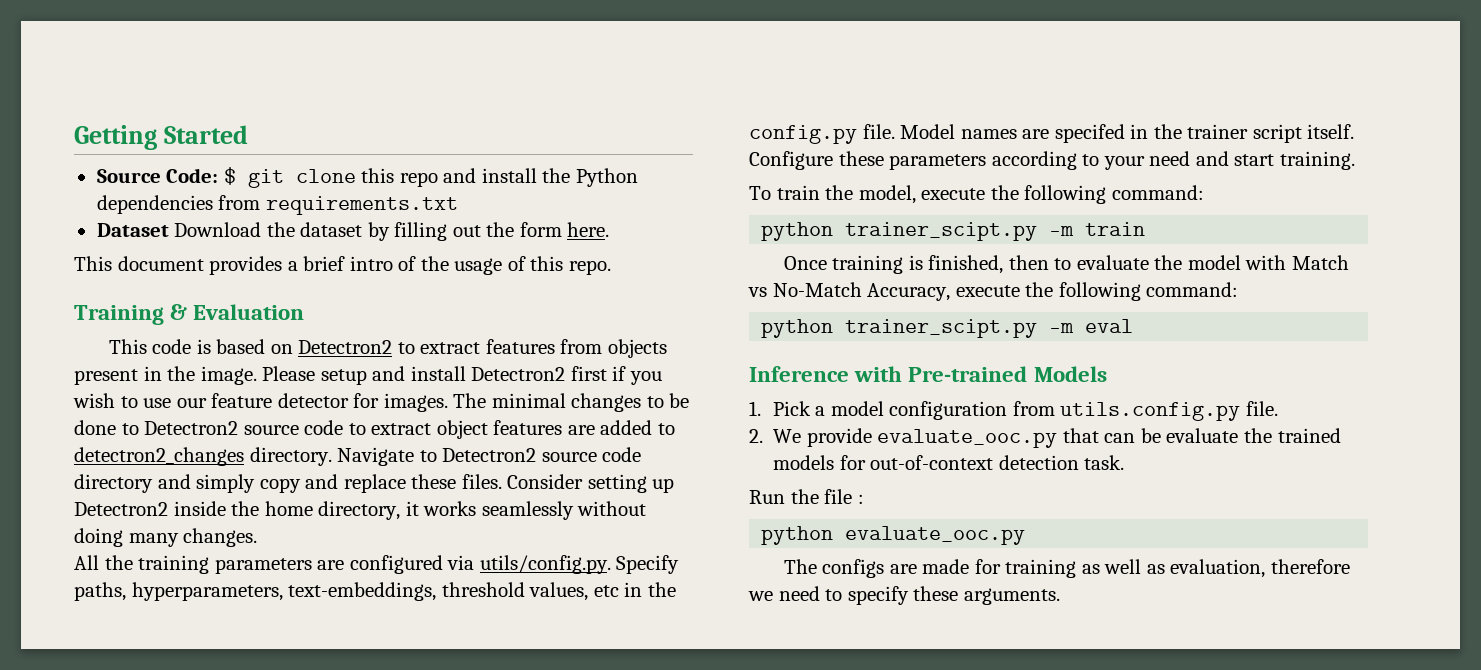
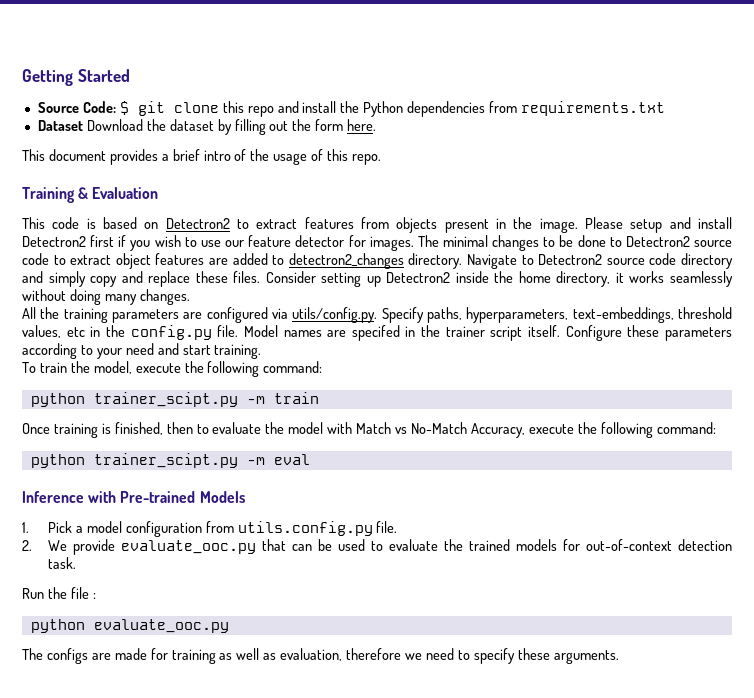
(1161, 435) none -> [337,539,383,551] used to

